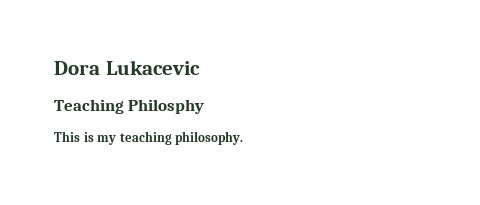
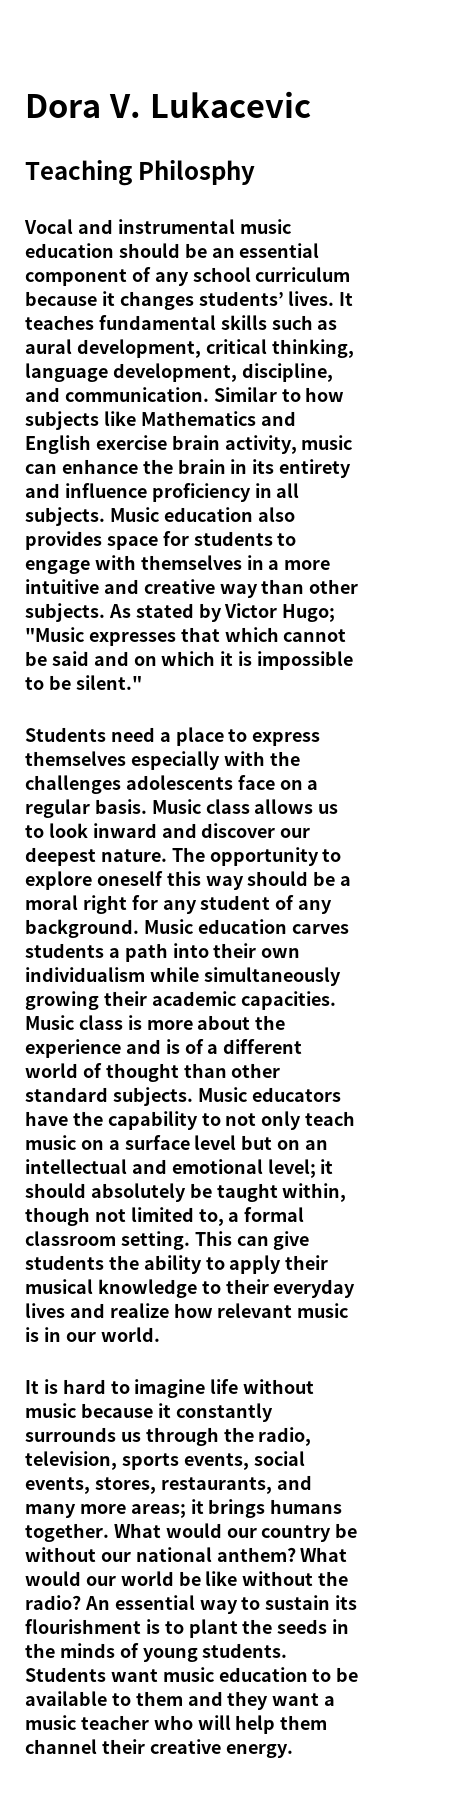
(100, 68) none -> [108,94,141,118] V.
[54,131,244,145] This is my teaching philosophy. -> [24,219,291,234] [25,243,320,258] [25,267,351,286] [25,291,354,310] [25,315,338,330] [25,339,354,358] [25,363,333,382] [25,387,345,402] [25,411,296,430] [25,435,353,454] [25,459,352,478] [25,483,300,502] [25,507,295,526] [25,531,297,550] [25,555,331,574] [25,579,359,598] [25,603,336,622] [25,627,347,646] [25,651,354,670] [25,675,142,690] [25,727,321,746] [25,751,300,770] [25,775,319,794] [25,799,339,818] [25,823,311,838] [25,847,342,866] [25,871,352,890] [25,895,333,914] [25,919,349,938] [25,943,301,962] [25,967,341,986] [25,991,336,1010] [25,1015,286,1030] [25,1039,303,1058] [25,1063,281,1082] [25,1087,341,1106] [25,1111,356,1130] [25,1135,329,1150] [25,1159,334,1178] [25,1183,347,1202] [25,1207,305,1226] [25,1231,310,1250] [25,1255,329,1274] [25,1279,356,1298] [25,1303,349,1318] [25,1327,160,1342] [25,1379,315,1398] [25,1403,273,1422] [25,1427,312,1446] [25,1451,305,1470] [25,1475,312,1494] [25,1499,343,1518] [25,1523,358,1542] [25,1547,348,1562] [25,1571,349,1586] [25,1595,358,1614] [25,1619,350,1638] [25,1643,288,1662] [25,1667,359,1682] [25,1691,336,1710] [25,1715,328,1734] [25,1739,293,1758] Vocal and instrumental music education should be an essential component of any school curriculum because it changes students’ lives. It teaches fundamental skills such as aural development, critical thinking, language development, discipline, and communication. Similar to how subjects like Mathematics and English exercise brain activity, music can enhance the brain in its entirety and influence proficiency in all subjects. Music education also provides space for students to engage with themselves in a more intuitive and creative way than other subjects. As stated by Victor Hugo; "Music expresses that which cannot be said and on which it is impossible to be silent." // Students need a place to express themselves especially with the challenges adolescents face on a regular basis. Music class allows us to look inward and discover our deepest nature. The opportunity to explore oneself this way should be a moral right for any student of any background. Music education carves students a path into their own individualism while simultaneously growing their academic capacities. Music class is more about the experience and is of a different world of thought than other standard subjects. Music educators have the capability to not only teach music on a surface level but on an intellectual and emotional level; it should absolutely be taught within, though not limited to, a formal classroom setting. This can give students the ability to apply their musical knowledge to their everyday lives and realize how relevant music is in our world. // It is hard to imagine life without music because it constantly surrounds us through the radio, television, sports events, social events, stores, restaurants, and many more areas; it brings humans together. What would our country be without our national anthem? What would our world be like without the radio? An essential way to sustain its flourishment is to plant the seeds in the minds of young students. Students want music education to be available to them and they want a music teacher who will help them channel their creative energy.

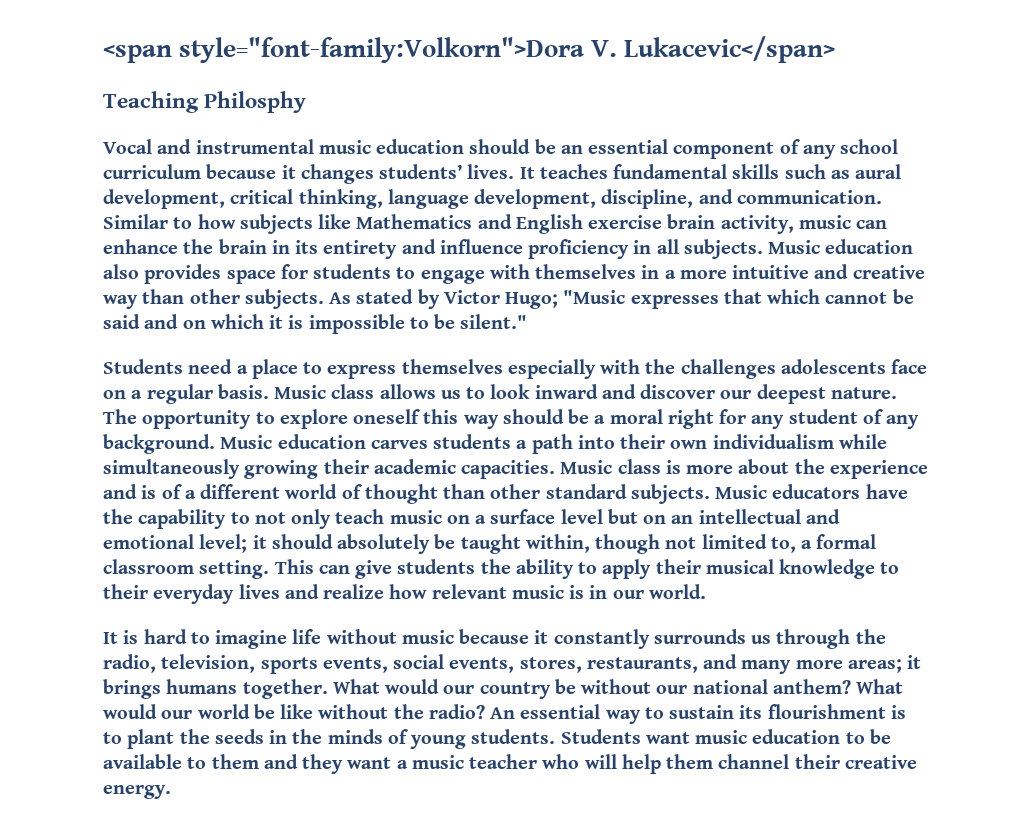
[25,91,311,118] Dora V. Lukacevic -> [103,36,836,63] <span style="font-family:Volkorn">Dora V. Lukacevic</span>

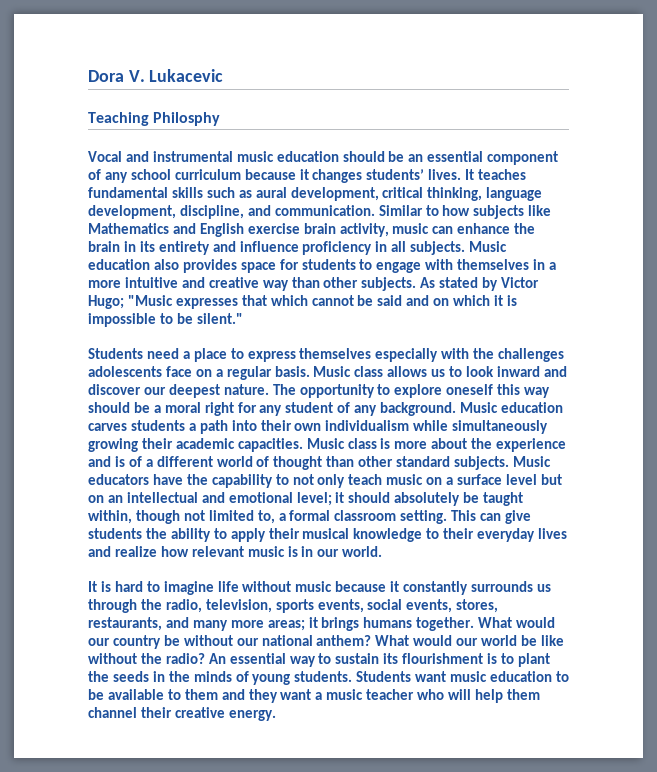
[103,36,836,63] <span style="font-family:Volkorn">Dora V. Lukacevic</span> -> [88,69,224,82] Dora V. Lukacevic

